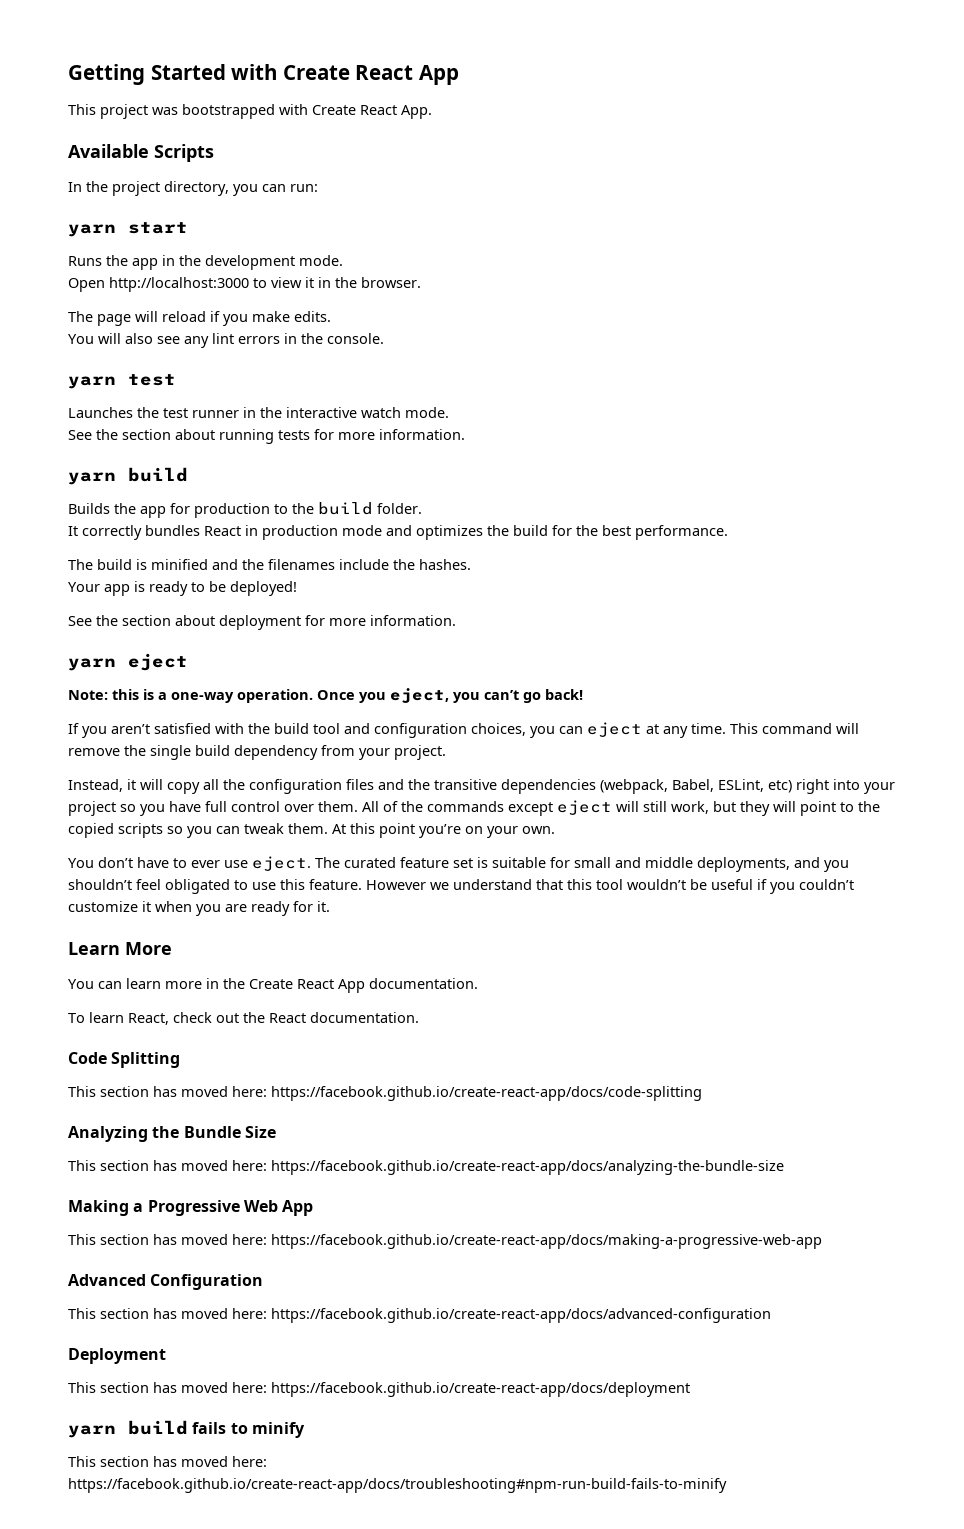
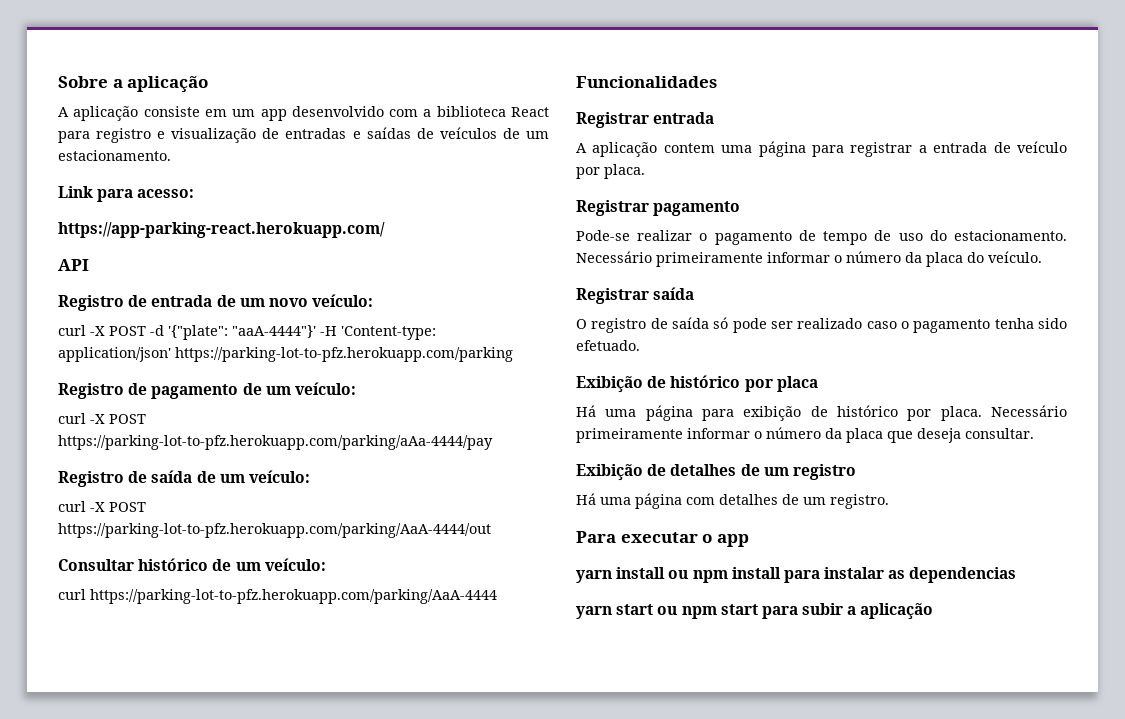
[68,64,459,85] [68,104,432,119] [68,144,214,162] [68,181,318,196] [68,222,188,237] [68,255,343,270] [68,277,421,292] [68,311,331,326] [68,333,384,348] [68,374,176,389] [68,407,449,418] [68,429,465,444] [68,467,188,485] [68,502,422,518] [68,525,728,540] [68,559,471,570] [68,581,297,596] [68,615,456,630] [68,653,188,671] [68,688,583,703] [68,722,859,738] [68,745,446,760] [68,779,895,794] [68,800,880,816] [68,823,555,838] [68,856,849,872] [68,879,854,894] [68,901,330,916] [68,942,172,955] [68,978,478,993] [68,1012,419,1025] [68,1052,181,1068] [68,1086,702,1101] [68,1126,276,1142] [68,1160,784,1175] [68,1200,314,1216] [68,1234,822,1249] [68,1274,264,1290] [68,1308,771,1323] [68,1348,166,1364] [68,1382,690,1397] [68,1420,305,1438] [68,1456,267,1467] [68,1478,727,1493] Getting Started with Create React App // This project was bootstrapped with Create React App. // Available Scripts // In the project directory, you can run: // yarn start // Runs the app in the development mode. // Open http://localhost:3000 to view it in the browser. // The page will reload if you make edits. // You will also see any lint errors in the console. // yarn test // Launches the test runner in the interactive watch mode. // See the section about running tests for more information. // yarn build // Builds the app for production to the build folder. // It correctly bundles React in production mode and optimizes the build for the best performance. // The build is minified and the filenames include the hashes. // Your app is ready to be deployed! // See the section about deployment for more information. // yarn eject // Note: this is a one-way operation. Once you eject, you can’t go back! // If you aren’t satisfied with the build tool and configuration choices, you can eject at any time. This command will remove the single build dependency from your project. // Instead, it will copy all the configuration files and the transitive dependencies (webpack, Babel, ESLint, etc) right into your project so you have full control over them. All of the commands except eject will still work, but they will point to the copied scripts so you can tweak them. At this point you’re on your own. // You don’t have to ever use eject. The curated feature set is suitable for small and middle deployments, and you shouldn’t feel obligated to use this feature. However we understand that this tool wouldn’t be useful if you couldn’t customize it when you are ready for it. // Learn More // You can learn more in the Create React App documentation. // To learn React, check out the React documentation. // Code Splitting // This section has moved here: https://facebook.github.io/create-react-app/docs/code-splitting // Analyzing the Bundle Size // This section has moved here: https://facebook.github.io/create-react-app/docs/analyzing-the-bundle-size // Making a Progressive Web App // This section has moved here: https://facebook.github.io/create-react-app/docs/making-a-progressive-web-app // Advanced Configuration // This section has moved here: https://facebook.github.io/create-react-app/docs/advanced-configuration // Deployment // This section has moved here: https://facebook.github.io/create-react-app/docs/deployment // yarn build fails to minify // This section has moved here: https://facebook.github.io/create-react-app/docs/troubleshooting#npm-run-build-fails-to-minify -> [58,76,209,93] [58,106,550,121] [58,127,549,143] [58,150,171,161] [58,186,195,202] [58,222,385,238] [58,259,89,271] [58,294,374,311] [58,325,436,340] [58,347,513,362] [58,382,356,399] [58,413,146,424] [58,435,493,450] [58,470,310,487] [58,501,146,512] [58,523,491,538] [58,558,326,571] [58,589,497,604] [576,76,717,88] [576,112,715,128] [576,141,1067,157] [576,164,645,179] [576,200,741,216] [576,230,1067,245] [576,251,1042,267] [576,287,695,304] [576,317,1067,333] [576,340,640,351] [576,375,818,393] [576,405,1067,421] [576,427,1034,443] [576,464,856,481] [576,493,889,509] [576,531,749,547] [576,567,1017,583] [576,603,934,620] Sobre a aplicação // A aplicação consiste em um app desenvolvido com a biblioteca React para registro e visualização de entradas e saídas de veículos de um estacionamento. // Link para acesso: // https://app-parking-react.herokuapp.com/ // API // Registro de entrada de um novo veículo: // curl -X POST -d '{"plate": "aaA-4444"}' -H 'Content-type: application/json' https://parking-lot-to-pfz.herokuapp.com/parking // Registro de pagamento de um veículo: // curl -X POST https://parking-lot-to-pfz.herokuapp.com/parking/aAa-4444/pay // Registro de saída de um veículo: // curl -X POST https://parking-lot-to-pfz.herokuapp.com/parking/AaA-4444/out // Consultar histórico de um veículo: // curl https://parking-lot-to-pfz.herokuapp.com/parking/AaA-4444 // Funcionalidades // Registrar entrada // A aplicação contem uma página para registrar a entrada de veículo por placa. // Registrar pagamento // Pode-se realizar o pagamento de tempo de uso do estacionamento. Necessário primeiramente informar o número da placa do veículo. // Registrar saída // O registro de saída só pode ser realizado caso o pagamento tenha sido efetuado. // Exibição de histórico por placa // Há uma página para exibição de histórico por placa. Necessário primeiramente informar o número da placa que deseja consultar. // Exibição de detalhes de um registro // Há uma página com detalhes de um registro. // Para executar o app // yarn install ou npm install para instalar as dependencias // yarn start ou npm start para subir a aplicação

